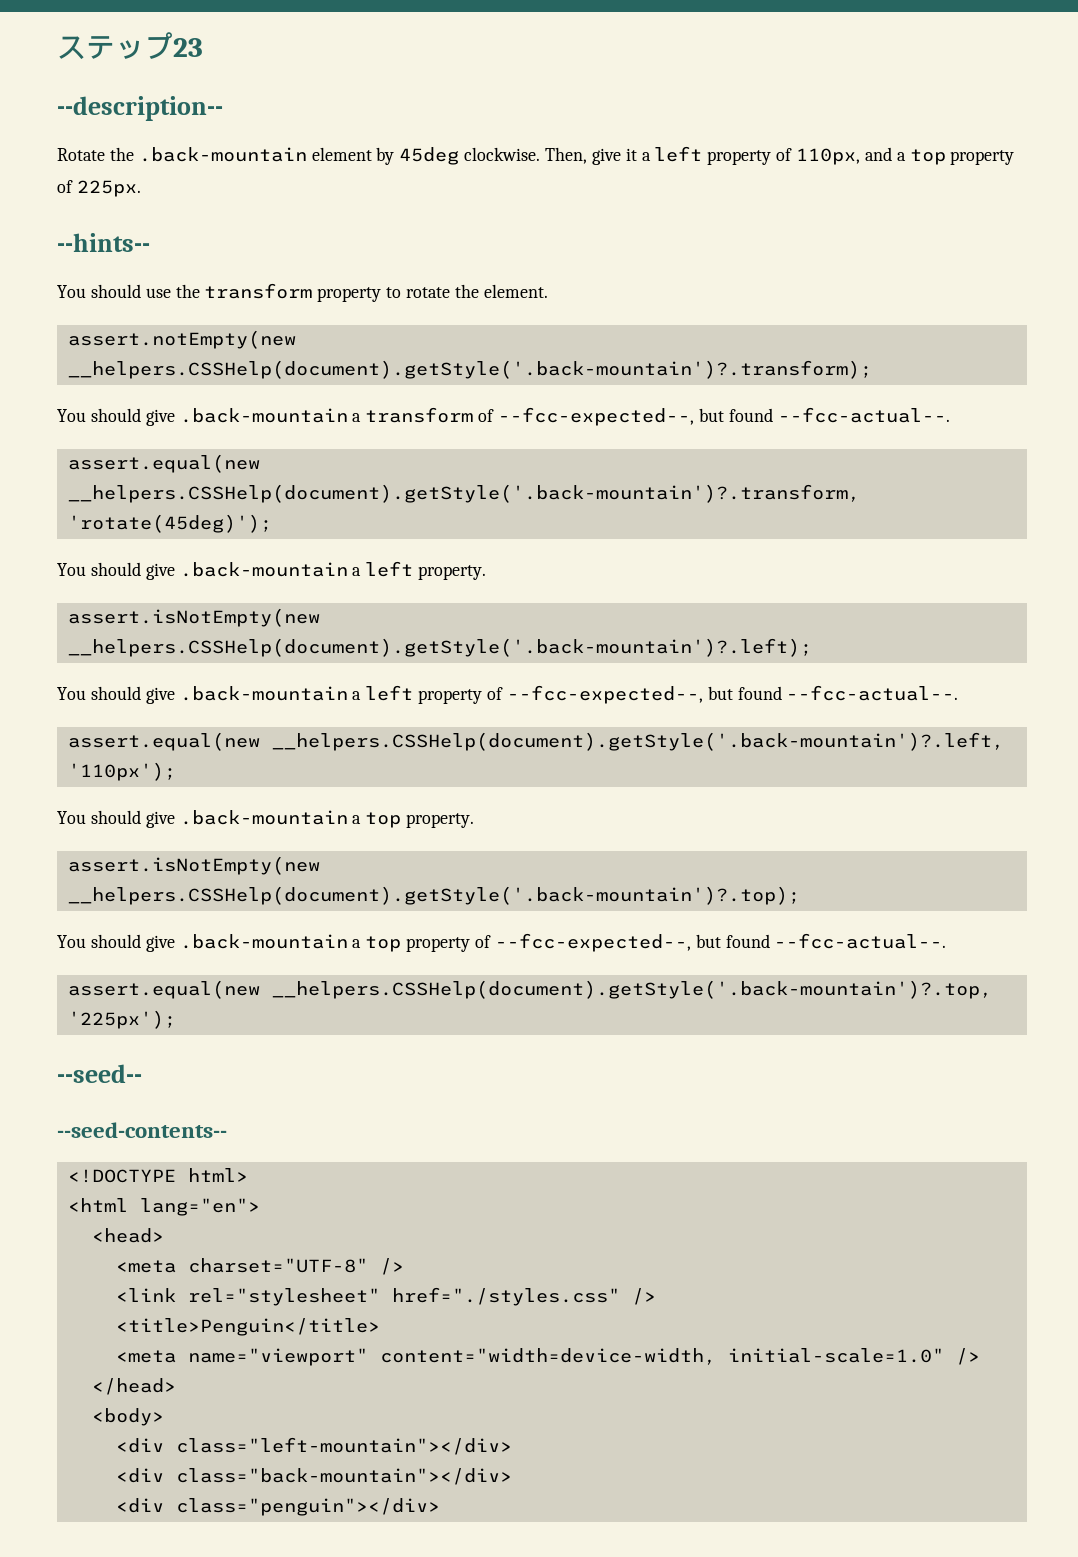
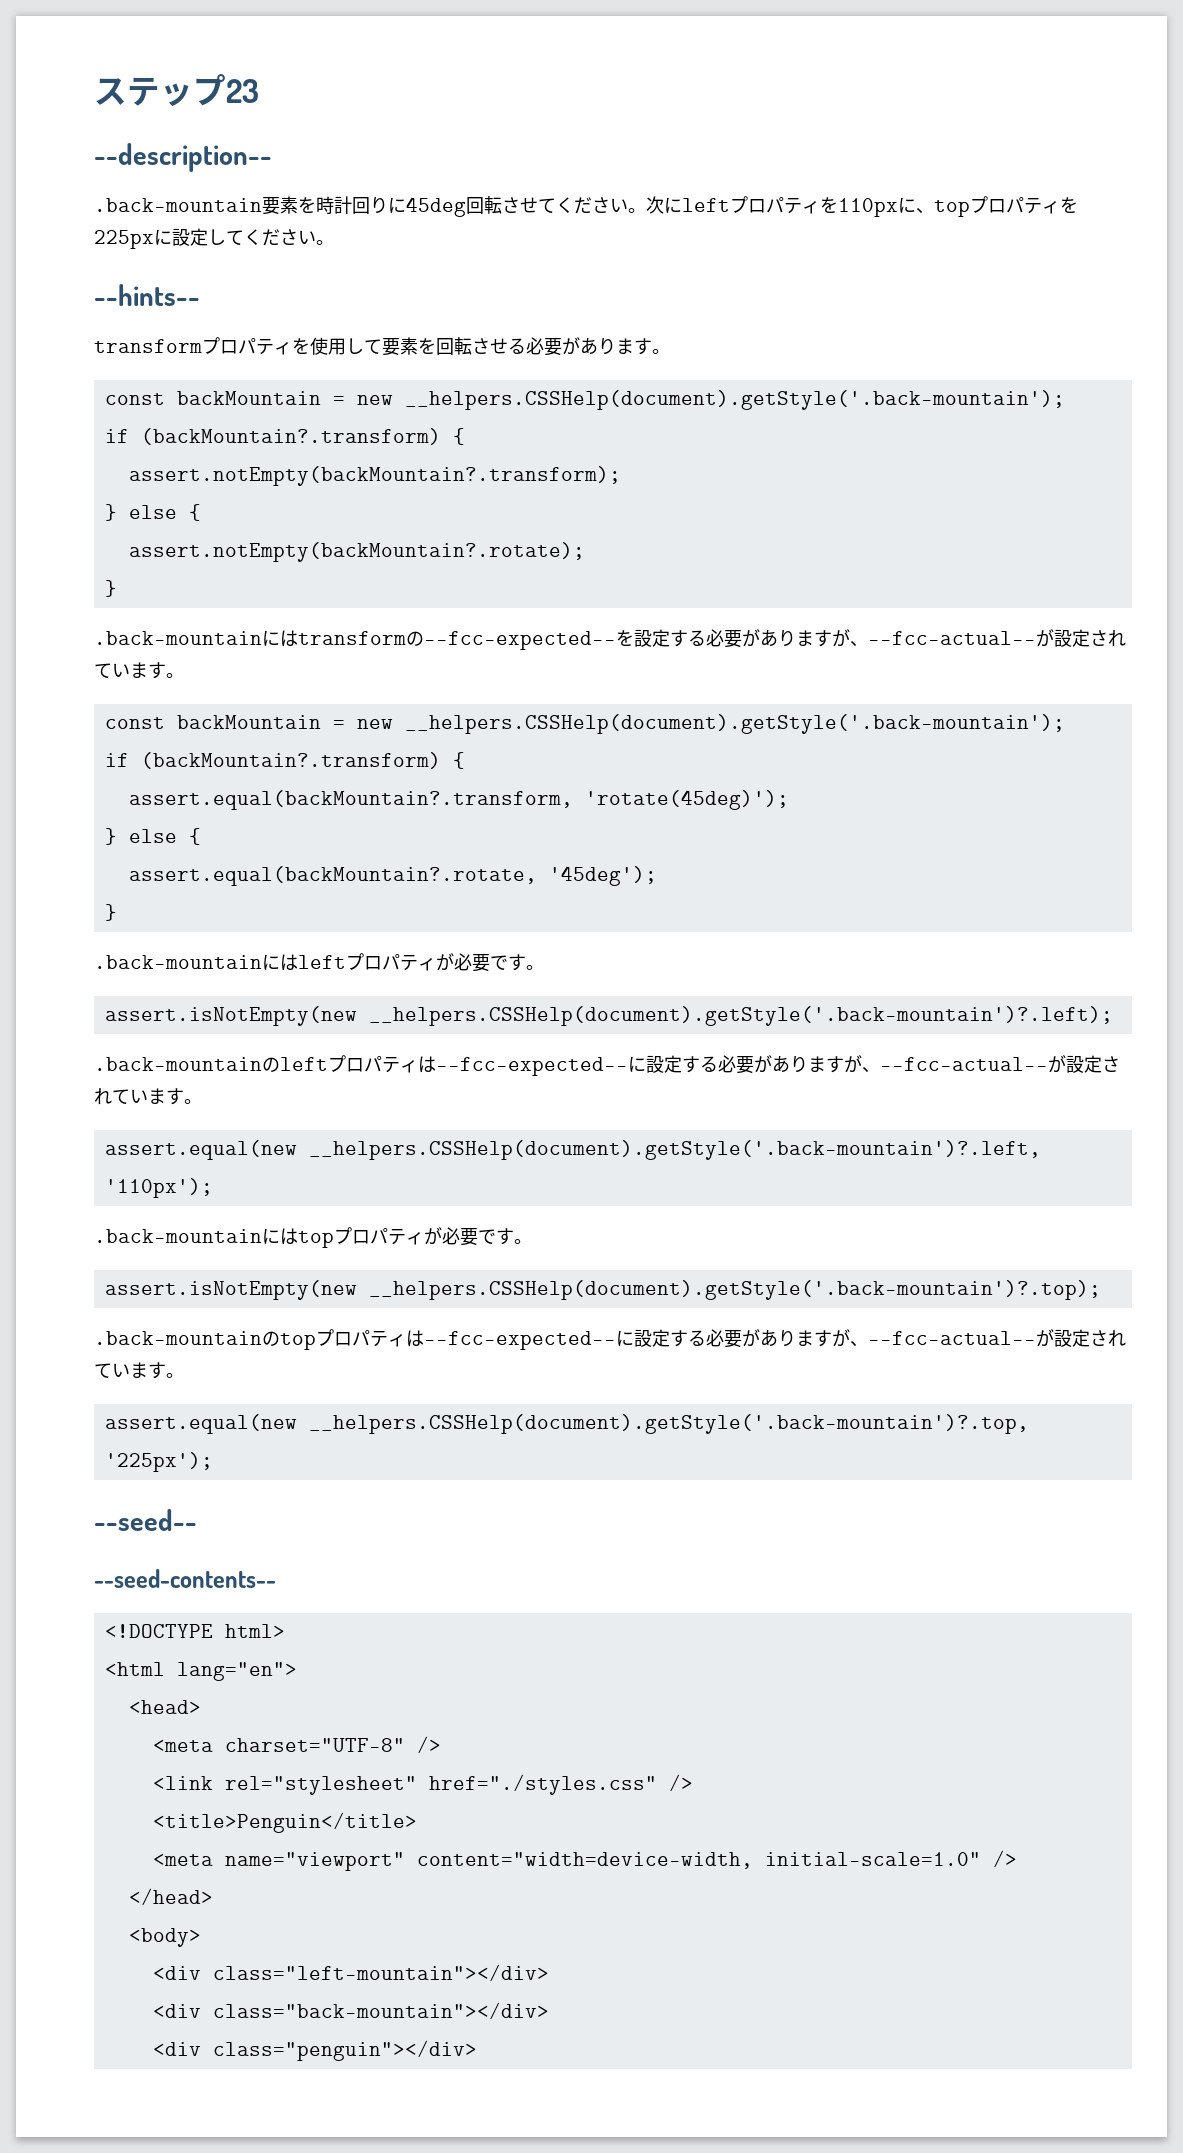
[57,146,1015,165] [57,180,141,197] [57,233,150,252] [57,283,548,302] [67,330,296,349] [67,360,872,379] [57,407,950,426] [67,454,260,473] [67,484,860,503] [67,514,272,533] [57,561,487,580] [67,608,320,627] [67,638,812,657] [57,685,959,704] [67,732,1004,751] [67,762,176,781] [57,810,475,828] [67,856,320,875] [67,886,800,905] [57,933,947,952] Rotate the .back-mountain element by 45deg clockwise. Then, give it a left property of 110px, and a top property of 225px. // --hints-- // You should use the transform property to rotate the element. // assert.notEmpty(new __helpers.CSSHelp(document).getStyle('.back-mountain')?.transform); // You should give .back-mountain a transform of --fcc-expected--, but found --fcc-actual--. // assert.equal(new __helpers.CSSHelp(document).getStyle('.back-mountain')?.transform, 'rotate(45deg)'); // You should give .back-mountain a left property. // assert.isNotEmpty(new __helpers.CSSHelp(document).getStyle('.back-mountain')?.left); // You should give .back-mountain a left property of --fcc-expected--, but found --fcc-actual--. // assert.equal(new __helpers.CSSHelp(document).getStyle('.back-mountain')?.left, '110px'); // You should give .back-mountain a top property. // assert.isNotEmpty(new __helpers.CSSHelp(document).getStyle('.back-mountain')?.top); // You should give .back-mountain a top property of --fcc-expected--, but found --fcc-actual--. -> [94,196,1078,217] [94,228,334,249] [94,284,200,306] [94,337,670,356] [104,390,1065,410] [104,428,465,445] [128,466,621,486] [104,504,201,521] [128,542,585,562] [104,580,117,597] [94,629,1126,650] [94,662,184,679] [104,714,1065,734] [104,752,465,769] [128,790,789,810] [104,828,201,845] [128,866,657,886] [104,904,117,921] [94,953,544,972] [104,1006,1113,1026] [94,1055,1120,1076] [94,1088,202,1105] [104,1140,1041,1160] [104,1178,213,1198] [94,1227,532,1248] [104,1280,1101,1300] [94,1329,1126,1350] [94,1362,184,1379] .back-mountain要素を時計回りに45deg回転させてください。次にleftプロパティを110pxに、topプロパティを225pxに設定してください。 // --hints-- // transformプロパティを使用して要素を回転させる必要があります。 // const backMountain = new __helpers.CSSHelp(document).getStyle('.back-mountain'); // if (backMountain?.transform) { // assert.notEmpty(backMountain?.transform); // } else { // assert.notEmpty(backMountain?.rotate); // } // .back-mountainにはtransformの--fcc-expected--を設定する必要がありますが、--fcc-actual--が設定されています。 // const backMountain = new __helpers.CSSHelp(document).getStyle('.back-mountain'); // if (backMountain?.transform) { // assert.equal(backMountain?.transform, 'rotate(45deg)'); // } else { // assert.equal(backMountain?.rotate, '45deg'); // } // .back-mountainにはleftプロパティが必要です。 // assert.isNotEmpty(new __helpers.CSSHelp(document).getStyle('.back-mountain')?.left); // .back-mountainのleftプロパティは--fcc-expected--に設定する必要がありますが、--fcc-actual--が設定されています。 // assert.equal(new __helpers.CSSHelp(document).getStyle('.back-mountain')?.left, '110px'); // .back-mountainにはtopプロパティが必要です。 // assert.isNotEmpty(new __helpers.CSSHelp(document).getStyle('.back-mountain')?.top); // .back-mountainのtopプロパティは--fcc-expected--に設定する必要がありますが、--fcc-actual--が設定されています。

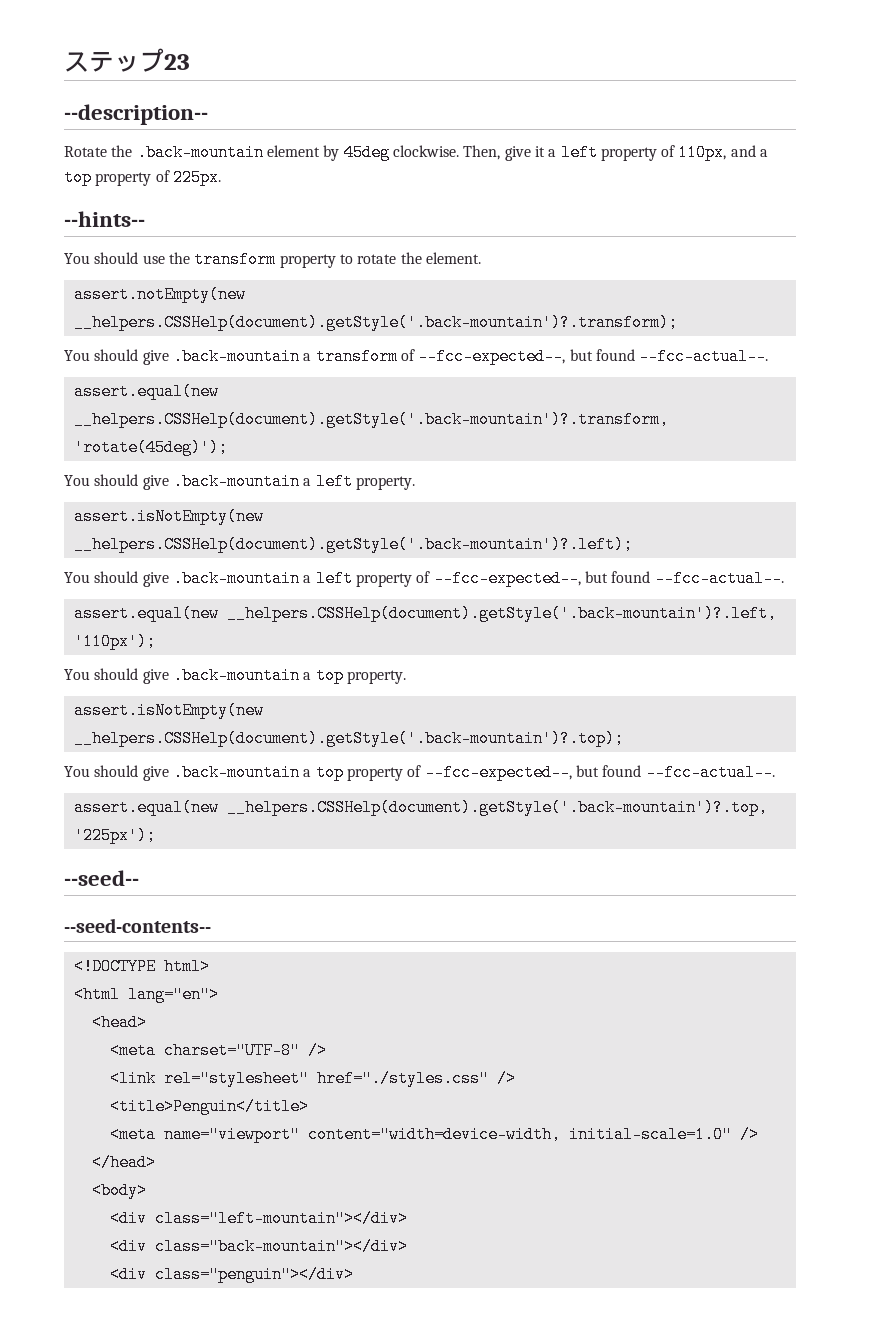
[94,196,1078,217] [94,228,334,249] [94,284,200,306] [94,337,670,356] [104,390,1065,410] [104,428,465,445] [128,466,621,486] [104,504,201,521] [128,542,585,562] [104,580,117,597] [94,629,1126,650] [94,662,184,679] [104,714,1065,734] [104,752,465,769] [128,790,789,810] [104,828,201,845] [128,866,657,886] [104,904,117,921] [94,953,544,972] [104,1006,1113,1026] [94,1055,1120,1076] [94,1088,202,1105] [104,1140,1041,1160] [104,1178,213,1198] [94,1227,532,1248] [104,1280,1101,1300] [94,1329,1126,1350] [94,1362,184,1379] .back-mountain要素を時計回りに45deg回転させてください。次にleftプロパティを110pxに、topプロパティを225pxに設定してください。 // --hints-- // transformプロパティを使用して要素を回転させる必要があります。 // const backMountain = new __helpers.CSSHelp(document).getStyle('.back-mountain'); // if (backMountain?.transform) { // assert.notEmpty(backMountain?.transform); // } else { // assert.notEmpty(backMountain?.rotate); // } // .back-mountainにはtransformの--fcc-expected--を設定する必要がありますが、--fcc-actual--が設定されています。 // const backMountain = new __helpers.CSSHelp(document).getStyle('.back-mountain'); // if (backMountain?.transform) { // assert.equal(backMountain?.transform, 'rotate(45deg)'); // } else { // assert.equal(backMountain?.rotate, '45deg'); // } // .back-mountainにはleftプロパティが必要です。 // assert.isNotEmpty(new __helpers.CSSHelp(document).getStyle('.back-mountain')?.left); // .back-mountainのleftプロパティは--fcc-expected--に設定する必要がありますが、--fcc-actual--が設定されています。 // assert.equal(new __helpers.CSSHelp(document).getStyle('.back-mountain')?.left, '110px'); // .back-mountainにはtopプロパティが必要です。 // assert.isNotEmpty(new __helpers.CSSHelp(document).getStyle('.back-mountain')?.top); // .back-mountainのtopプロパティは--fcc-expected--に設定する必要がありますが、--fcc-actual--が設定されています。 -> [64,144,769,161] [64,169,221,186] [64,211,145,227] [64,251,481,268] [73,286,246,303] [73,314,678,331] [64,348,769,365] [73,383,219,400] [73,411,669,428] [73,439,228,456] [64,473,415,490] [73,508,264,525] [73,536,633,553] [64,570,784,587] [73,605,777,622] [73,633,156,650] [64,667,406,684] [73,702,264,719] [73,730,624,747] [64,764,775,781] Rotate the .back-mountain element by 45deg clockwise. Then, give it a left property of 110px, and a top property of 225px. // --hints-- // You should use the transform property to rotate the element. // assert.notEmpty(new __helpers.CSSHelp(document).getStyle('.back-mountain')?.transform); // You should give .back-mountain a transform of --fcc-expected--, but found --fcc-actual--. // assert.equal(new __helpers.CSSHelp(document).getStyle('.back-mountain')?.transform, 'rotate(45deg)'); // You should give .back-mountain a left property. // assert.isNotEmpty(new __helpers.CSSHelp(document).getStyle('.back-mountain')?.left); // You should give .back-mountain a left property of --fcc-expected--, but found --fcc-actual--. // assert.equal(new __helpers.CSSHelp(document).getStyle('.back-mountain')?.left, '110px'); // You should give .back-mountain a top property. // assert.isNotEmpty(new __helpers.CSSHelp(document).getStyle('.back-mountain')?.top); // You should give .back-mountain a top property of --fcc-expected--, but found --fcc-actual--.

